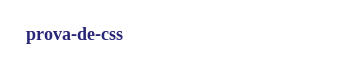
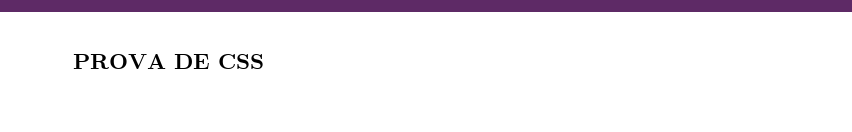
[26,27,123,44] prova-de-css -> [73,54,264,69] PROVA DE CSS

